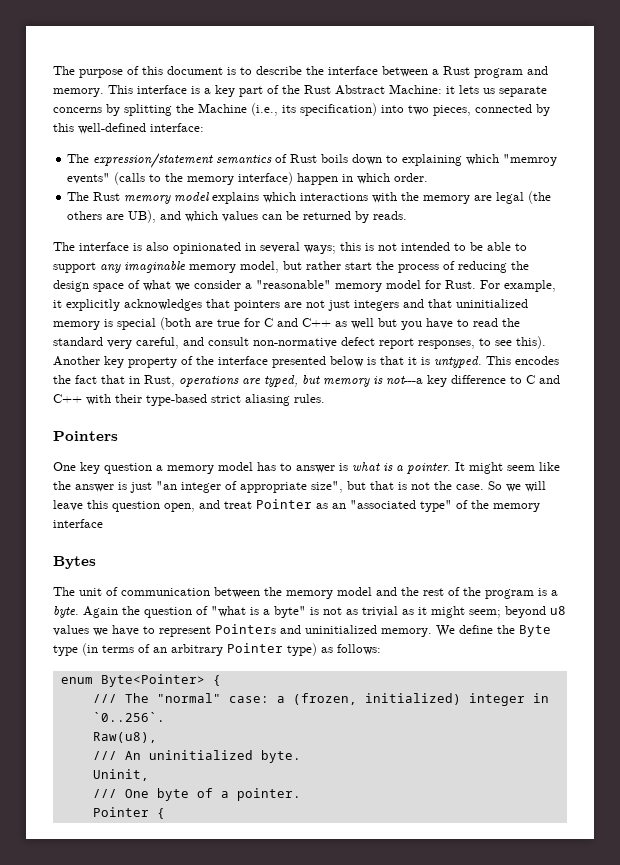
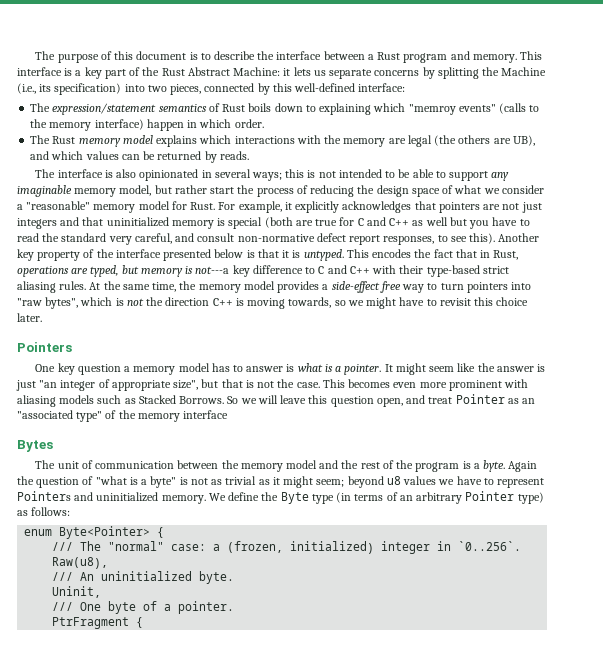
(325, 398) none -> [89,281,532,293] [17,297,529,309] [17,313,42,322] At the same time, the memory model provides a side-effect free way to turn pointers into "raw bytes", which is not the direction C++ is moving towards, so we might have to revisit this choice later.
(484, 487) none -> [322,379,529,391] [17,395,225,407] This becomes even more prominent with aliasing models such as Stacked Borrows.
[92,807,149,817] Pointer -> [52,617,130,629] PtrFragment

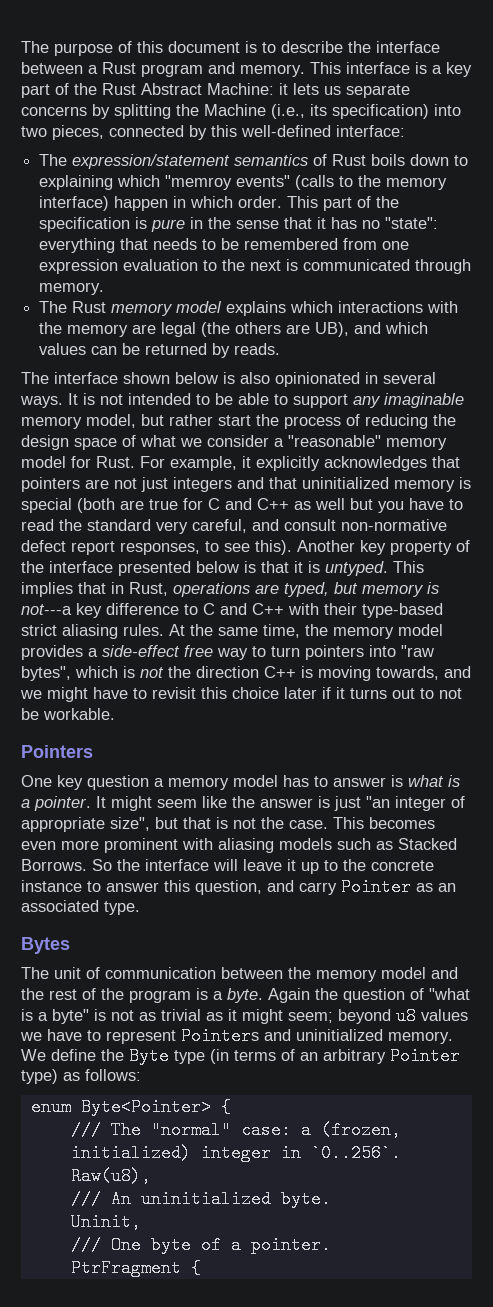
(264, 123) none -> [287,196,400,211] [39,217,439,232] [39,238,410,253] [39,259,472,274] [39,282,105,295] This part of the specification is pure in the sense that it has no "state": everything that needs to be remembered from one expression evaluation to the next is communicated through memory.
(103, 173) none -> [123,372,218,384] shown below
[251,169,305,181] ways; this -> [20,393,78,408] ways. It
[372,249,453,258] encodes the fact -> [21,582,73,597] implies
[334,300,346,306] so -> [444,666,471,678] and
[17,313,42,322] later. -> [284,687,462,699] [21,708,115,720] later if it turns out to not be workable.
[240,394,536,407] [17,410,229,422] we will leave this question open, and treat Pointer as an "associated type" of the memory interface -> [117,859,434,874] [21,878,456,896] [21,900,140,915] the interface will leave it up to the concrete instance to answer this question, and carry Pointer as an associated type.

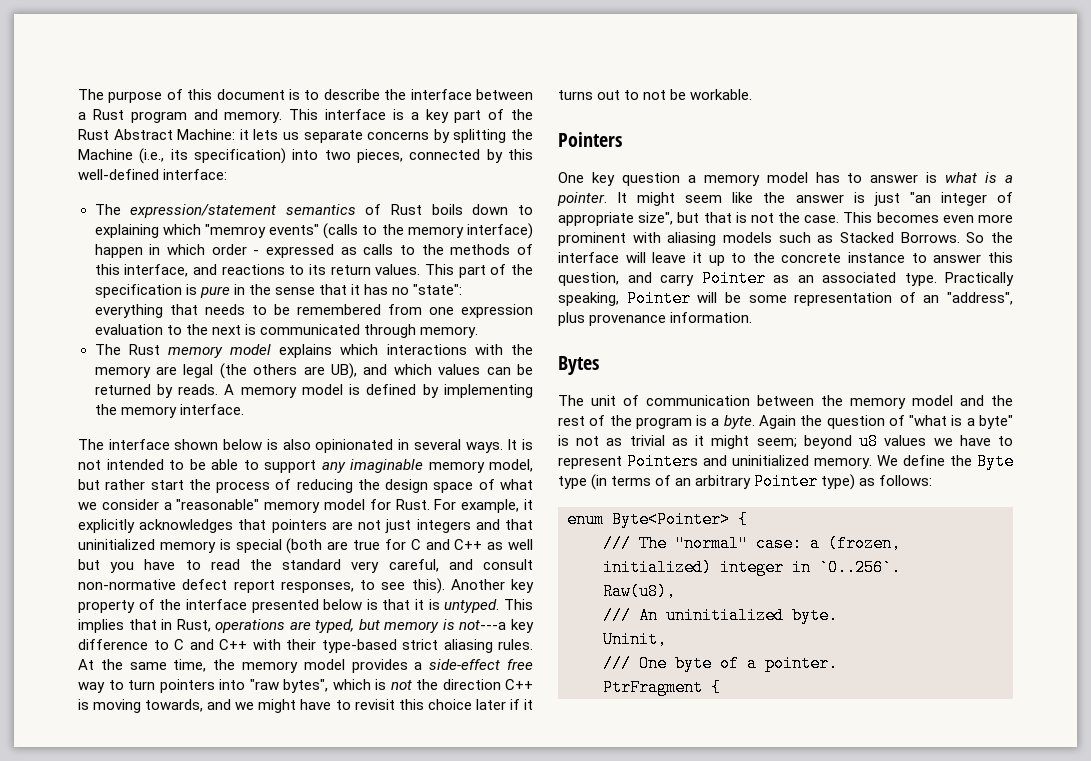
[238,196,283,208] order. -> [211,244,533,258] [94,264,421,277] order - expressed as calls to the methods of this interface, and reactions to its return values.
(281, 349) none -> [224,384,533,398] [94,404,244,418] A memory model is defined by implementing the memory interface.
(140, 908) none -> [945,272,1014,286] [558,290,1013,307] [558,312,753,326] Practically speaking, Pointer will be some representation of an "address", plus provenance information.

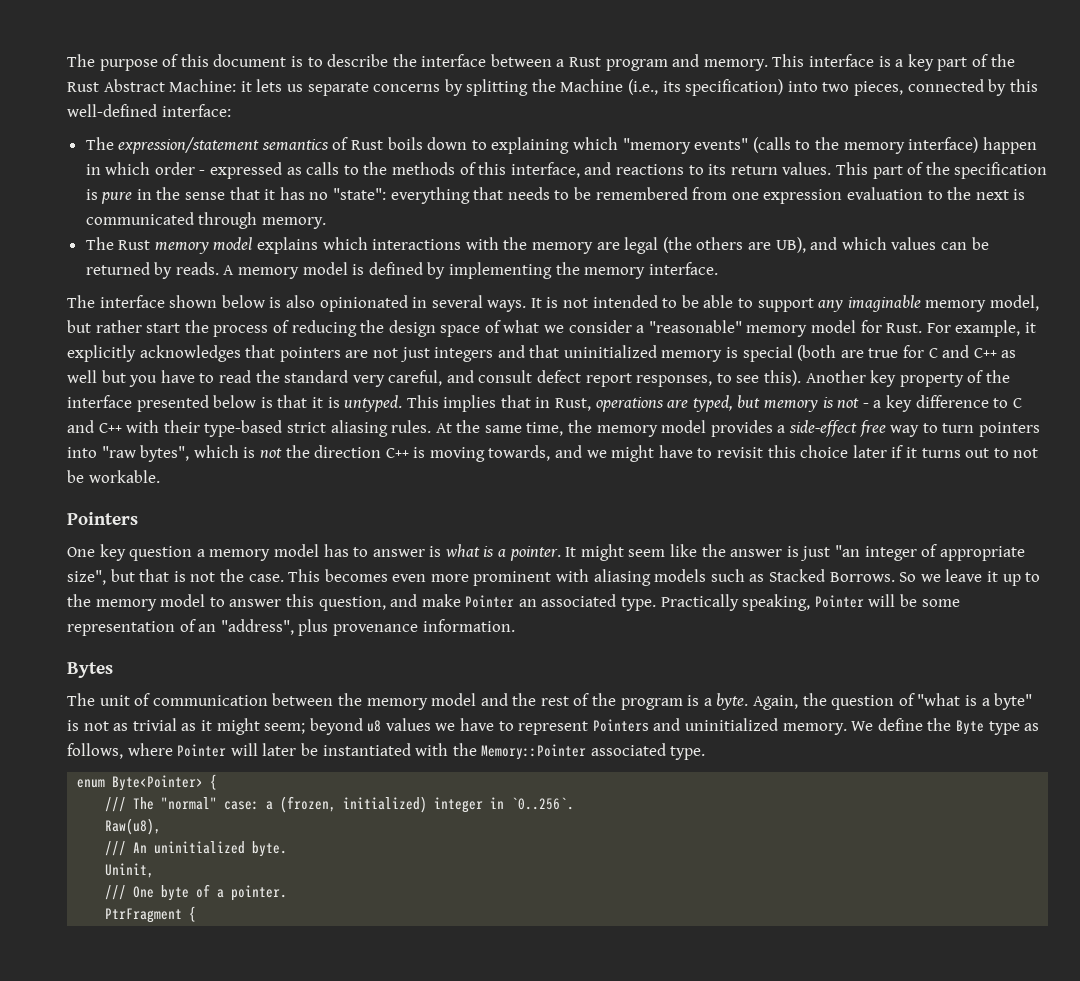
[204,224,266,238] "memroy -> [622,138,691,154] "memory
[78,579,176,590] non-normative -> (533, 376) none
[459,620,507,630] not---a -> [837,398,882,408] not - a
[991,232,1013,243] [558,252,646,263] the interface will -> [920,574,941,582] we
[781,252,906,263] concrete instance -> [95,594,206,611] memory model
[660,270,789,287] carry Pointer as -> [421,594,515,608] make Pointer
[759,415,796,429] Again -> [753,695,799,710] Again,
[591,473,933,490] (in terms of an arbitrary Pointer type) as follows: -> [1024,723,1040,731] [67,743,706,760] as follows, where Pointer will later be instantiated with the Memory::Pointer associated type.

